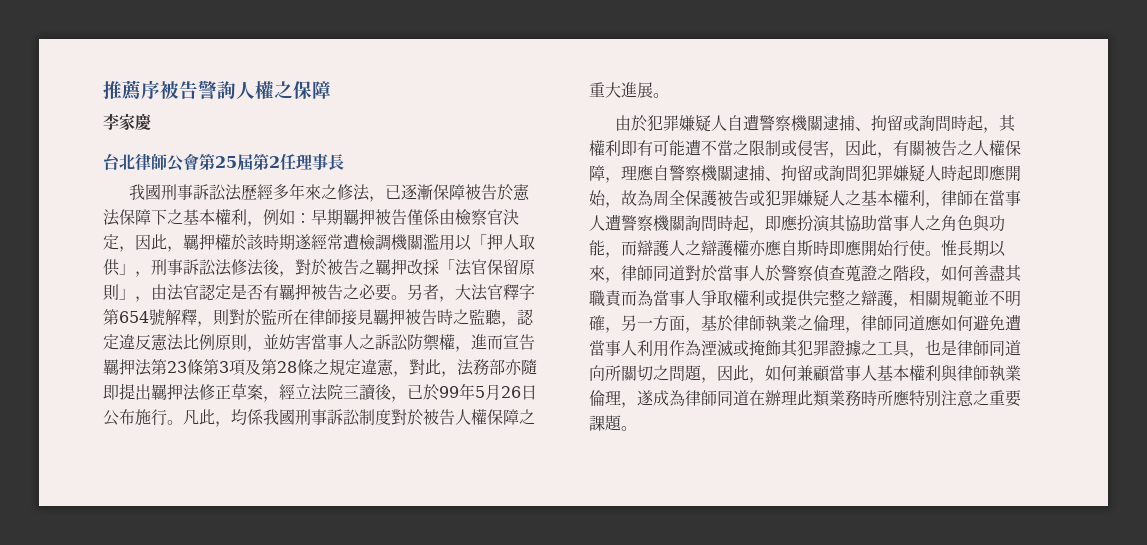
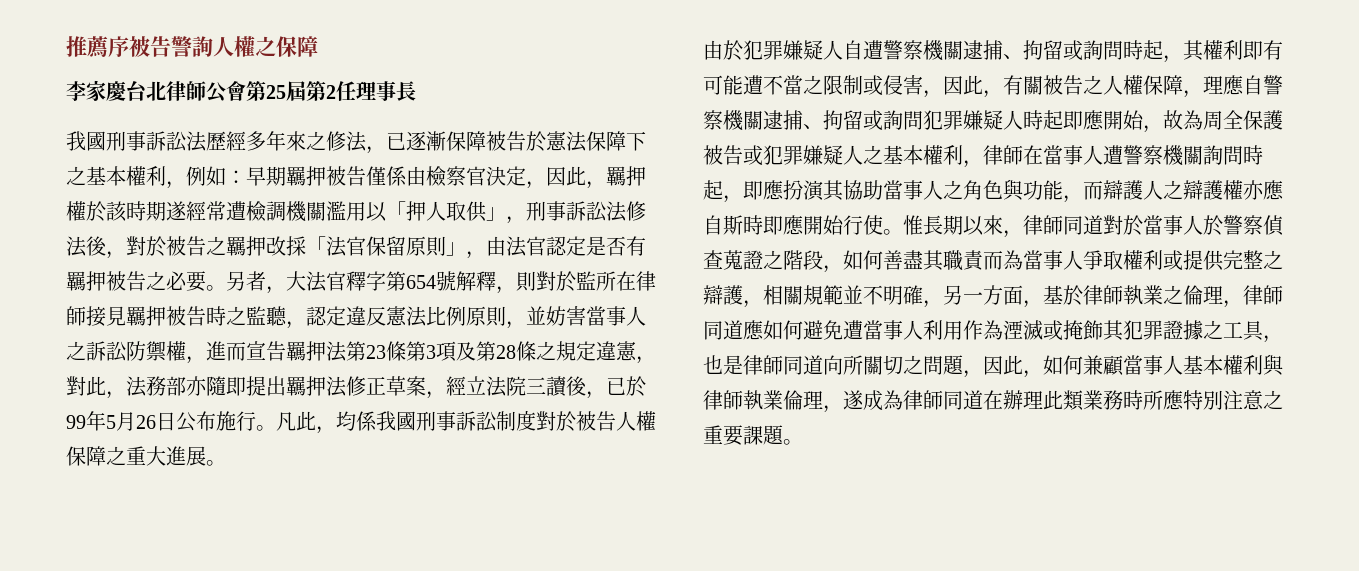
(151, 121) // -> (126, 91) none

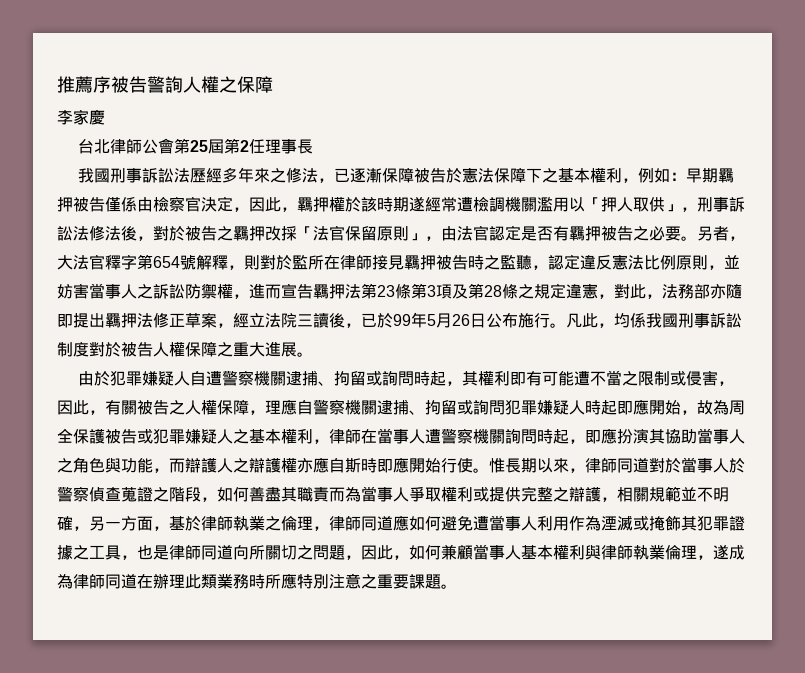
(126, 91) none -> (105, 117) //

